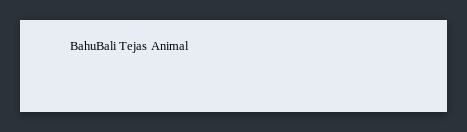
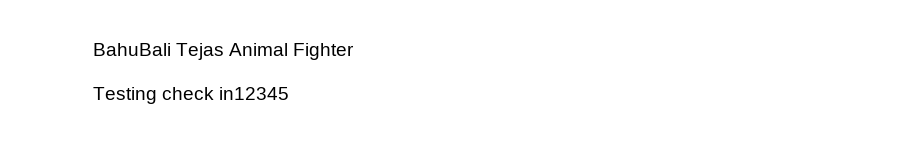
(189, 45) none -> [293,43,355,60] [93,87,290,104] Fighter // Testing check in12345

